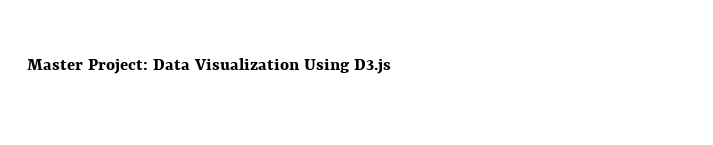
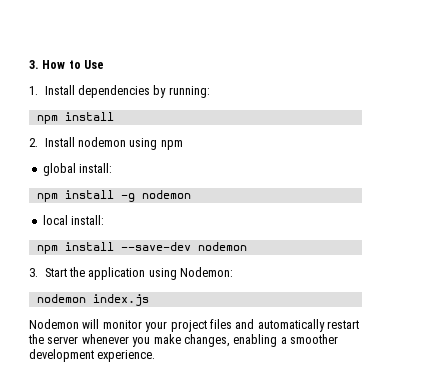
[27,58,391,74] Master Project: Data Visualization Using D3.js -> [29,60,105,69] [29,85,210,98] [36,112,114,124] [29,137,183,150] [42,163,113,176] [36,190,191,202] [42,215,105,225] [36,242,247,254] [29,267,233,280] [36,294,149,306] [29,319,359,332] [28,334,338,347] [29,349,156,362] 3. How to Use // 1. Install dependencies by running: // npm install // 2. Install nodemon using npm // global install: // npm install -g nodemon // local install: // npm install --save-dev nodemon // 3. Start the application using Nodemon: // nodemon index.js // Nodemon will monitor your project files and automatically restart the server whenever you make changes, enabling a smoother development experience.

